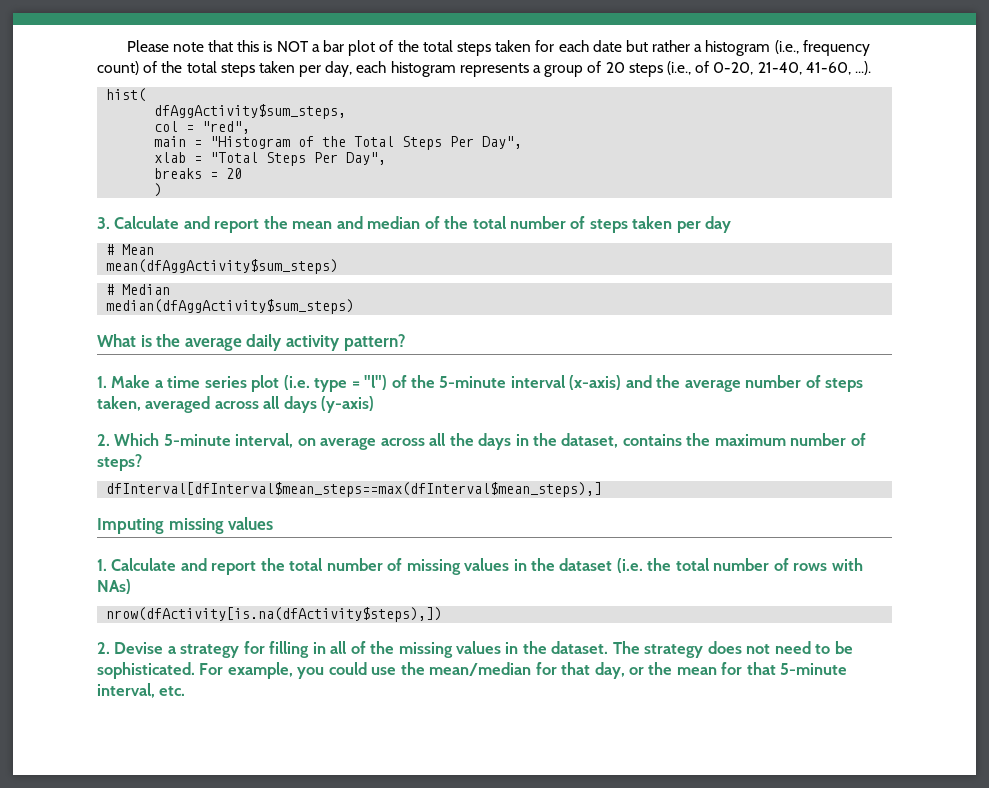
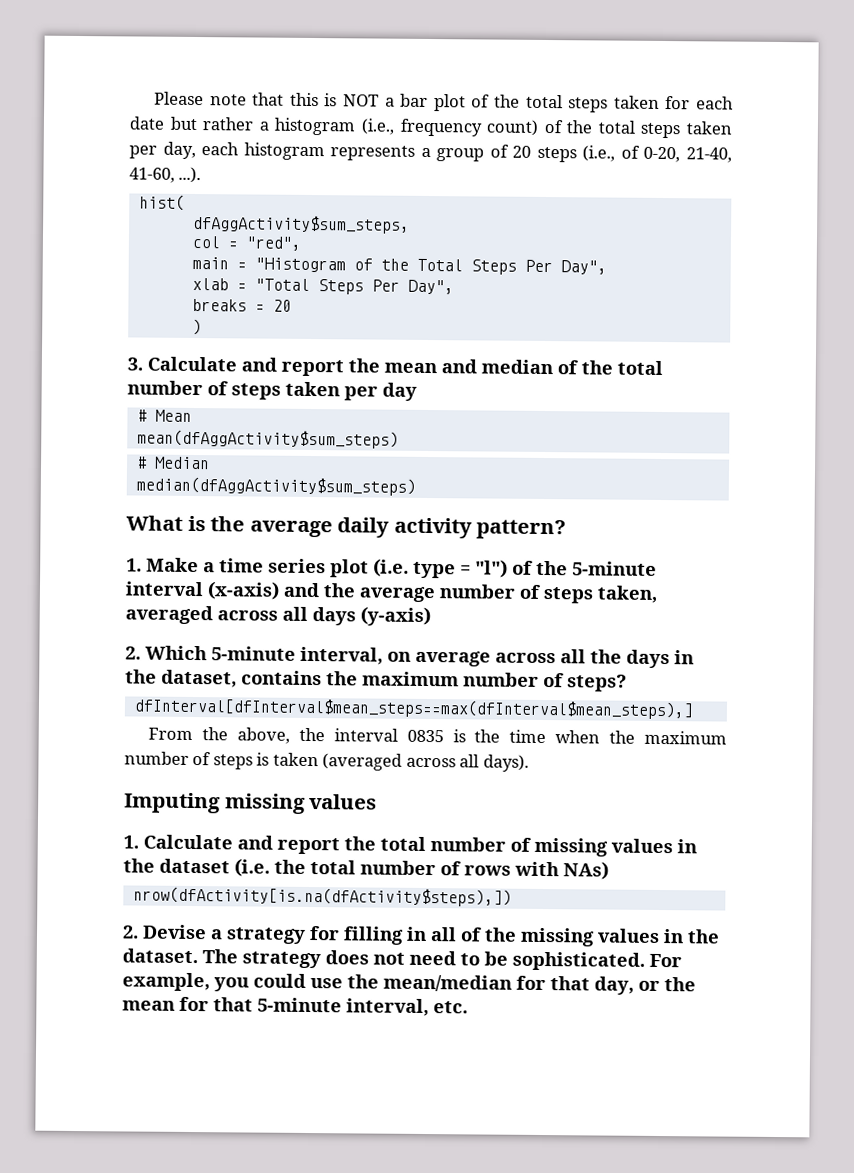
(603, 489) none -> [148,727,727,745] [124,751,529,772] // From the above, the interval 0835 is the time when the maximum number of steps is taken (averaged across all days).

